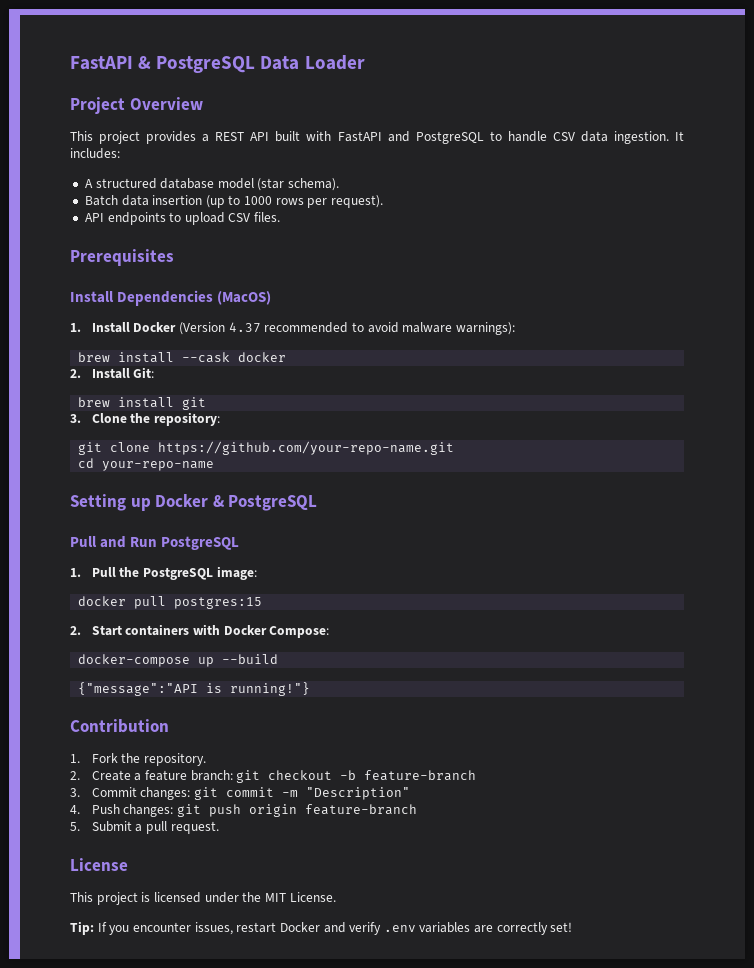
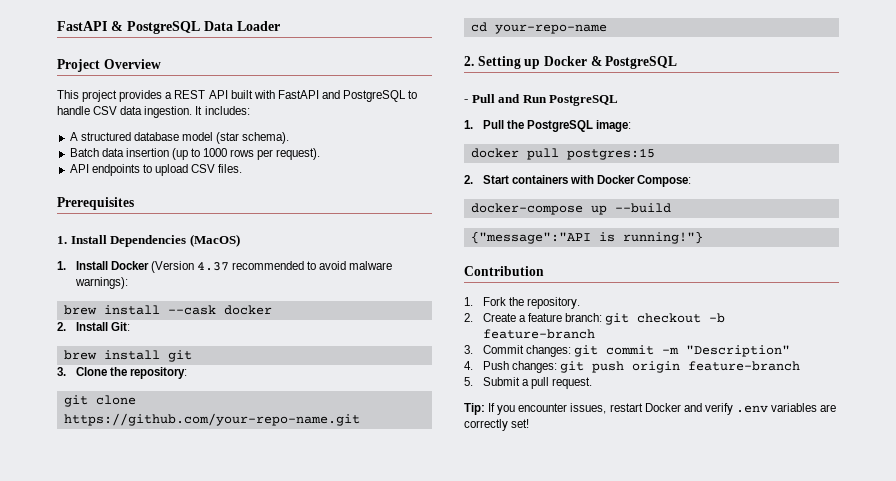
(174, 257) none -> [57,236,67,244] 1.
(215, 466) none -> [464,56,474,66] 2.
(318, 503) none -> [464,99,468,103] -
[70,858,128,871] [70,892,336,905] // License // This project is licensed under the MIT License. -> (592, 383) none

